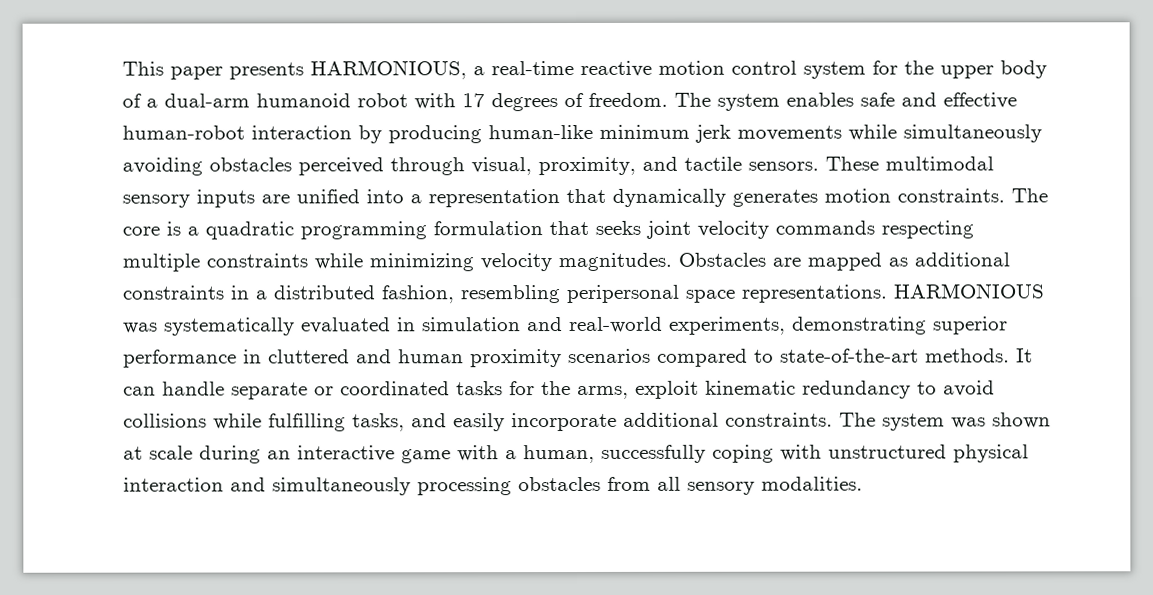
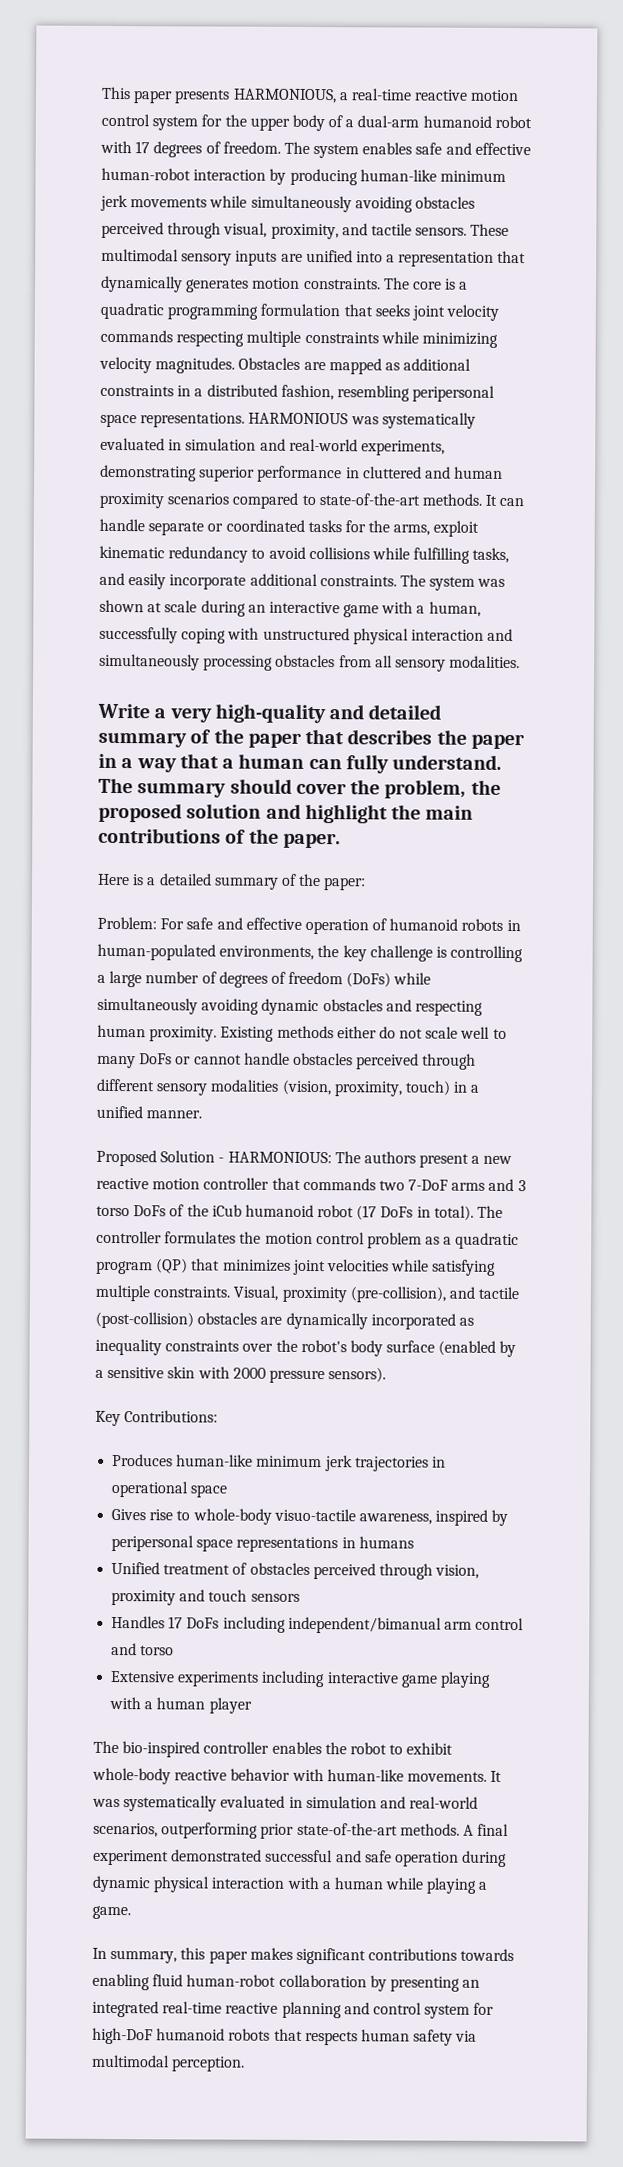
(863, 483) none -> [97,703,442,724] [98,728,525,750] [98,753,503,774] [98,777,501,799] [98,802,474,824] [98,827,341,849] [98,873,367,891] [97,916,521,935] [97,943,524,963] [97,970,432,988] [97,997,483,1016] [97,1024,507,1042] [97,1052,477,1070] [96,1078,480,1097] [96,1105,203,1119] [96,1149,513,1168] [96,1177,526,1192] [96,1204,504,1221] [96,1230,520,1250] [96,1258,497,1276] [95,1284,520,1303] [95,1311,474,1330] [95,1338,517,1358] [95,1366,387,1384] [95,1410,219,1427] [112,1453,446,1472] [111,1480,228,1498] [111,1508,509,1527] [111,1534,414,1553] [111,1561,480,1580] [111,1589,300,1606] [111,1615,525,1634] [111,1642,175,1656] [110,1670,491,1688] [109,1696,252,1714] [93,1740,454,1758] [92,1767,503,1785] [92,1795,479,1812] [93,1822,510,1839] [93,1849,508,1867] [92,1875,488,1894] [92,1905,131,1920] [92,1947,515,1965] [92,1973,481,1992] [92,2000,495,2019] [92,2027,478,2046] [92,2054,246,2072] // Write a very high-quality and detailed summary of the paper that describes the paper in a way that a human can fully understand. The summary should cover the problem, the proposed solution and highlight the main contributions of the paper. // Here is a detailed summary of the paper: // Problem: For safe and effective operation of humanoid robots in human-populated environments, the key challenge is controlling a large number of degrees of freedom (DoFs) while simultaneously avoiding dynamic obstacles and respecting human proximity. Existing methods either do not scale well to many DoFs or cannot handle obstacles perceived through different sensory modalities (vision, proximity, touch) in a unified manner. // Proposed Solution - HARMONIOUS: The authors present a new reactive motion controller that commands two 7-DoF arms and 3 torso DoFs of the iCub humanoid robot (17 DoFs in total). The controller formulates the motion control problem as a quadratic program (QP) that minimizes joint velocities while satisfying multiple constraints. Visual, proximity (pre-collision), and tactile (post-collision) obstacles are dynamically incorporated as inequality constraints over the robot's body surface (enabled by a sensitive skin with 2000 pressure sensors). // Key Contributions: // Produces human-like minimum jerk trajectories in operational space // Gives rise to whole-body visuo-tactile awareness, inspired by peripersonal space representations in humans // Unified treatment of obstacles perceived through vision, proximity and touch sensors // Handles 17 DoFs including independent/bimanual arm control and torso // Extensive experiments including interactive game playing with a human player // The bio-inspired controller enables the robot to exhibit whole-body reactive behavior with human-like movements. It was systematically evaluated in simulation and real-world scenarios, outperforming prior state-of-the-art methods. A final experiment demonstrated successful and safe operation during dynamic physical interaction with a human while playing a game. // In summary, this paper makes significant contributions towards enabling fluid human-robot collaboration by presenting an integrated real-time reactive planning and control system for high-DoF humanoid robots that respects human safety via multimodal perception.

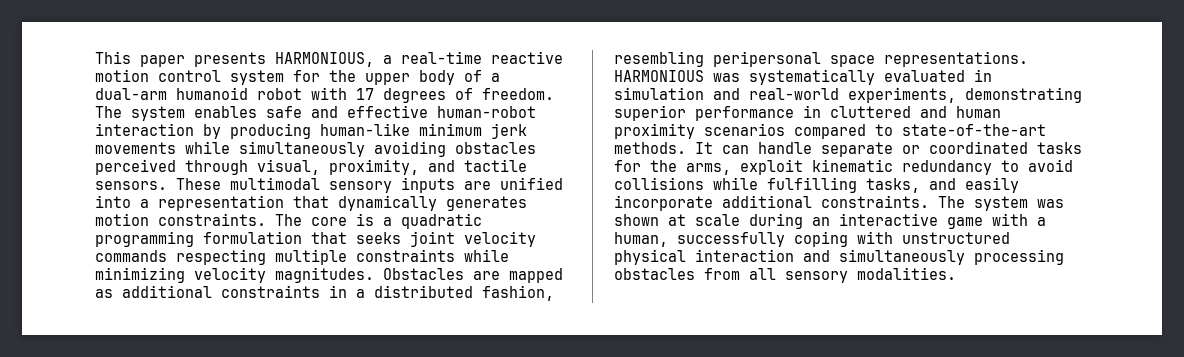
[97,703,442,724] [98,728,525,750] [98,753,503,774] [98,777,501,799] [98,802,474,824] [98,827,341,849] [98,873,367,891] [97,916,521,935] [97,943,524,963] [97,970,432,988] [97,997,483,1016] [97,1024,507,1042] [97,1052,477,1070] [96,1078,480,1097] [96,1105,203,1119] [96,1149,513,1168] [96,1177,526,1192] [96,1204,504,1221] [96,1230,520,1250] [96,1258,497,1276] [95,1284,520,1303] [95,1311,474,1330] [95,1338,517,1358] [95,1366,387,1384] [95,1410,219,1427] [112,1453,446,1472] [111,1480,228,1498] [111,1508,509,1527] [111,1534,414,1553] [111,1561,480,1580] [111,1589,300,1606] [111,1615,525,1634] [111,1642,175,1656] [110,1670,491,1688] [109,1696,252,1714] [93,1740,454,1758] [92,1767,503,1785] [92,1795,479,1812] [93,1822,510,1839] [93,1849,508,1867] [92,1875,488,1894] [92,1905,131,1920] [92,1947,515,1965] [92,1973,481,1992] [92,2000,495,2019] [92,2027,478,2046] [92,2054,246,2072] // Write a very high-quality and detailed summary of the paper that describes the paper in a way that a human can fully understand. The summary should cover the problem, the proposed solution and highlight the main contributions of the paper. // Here is a detailed summary of the paper: // Problem: For safe and effective operation of humanoid robots in human-populated environments, the key challenge is controlling a large number of degrees of freedom (DoFs) while simultaneously avoiding dynamic obstacles and respecting human proximity. Existing methods either do not scale well to many DoFs or cannot handle obstacles perceived through different sensory modalities (vision, proximity, touch) in a unified manner. // Proposed Solution - HARMONIOUS: The authors present a new reactive motion controller that commands two 7-DoF arms and 3 torso DoFs of the iCub humanoid robot (17 DoFs in total). The controller formulates the motion control problem as a quadratic program (QP) that minimizes joint velocities while satisfying multiple constraints. Visual, proximity (pre-collision), and tactile (post-collision) obstacles are dynamically incorporated as inequality constraints over the robot's body surface (enabled by a sensitive skin with 2000 pressure sensors). // Key Contributions: // Produces human-like minimum jerk trajectories in operational space // Gives rise to whole-body visuo-tactile awareness, inspired by peripersonal space representations in humans // Unified treatment of obstacles perceived through vision, proximity and touch sensors // Handles 17 DoFs including independent/bimanual arm control and torso // Extensive experiments including interactive game playing with a human player // The bio-inspired controller enables the robot to exhibit whole-body reactive behavior with human-like movements. It was systematically evaluated in simulation and real-world scenarios, outperforming prior state-of-the-art methods. A final experiment demonstrated successful and safe operation during dynamic physical interaction with a human while playing a game. // In summary, this paper makes significant contributions towards enabling fluid human-robot collaboration by presenting an integrated real-time reactive planning and control system for high-DoF humanoid robots that respects human safety via multimodal perception. -> (956, 273) none

